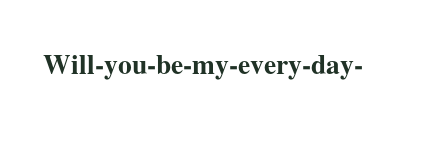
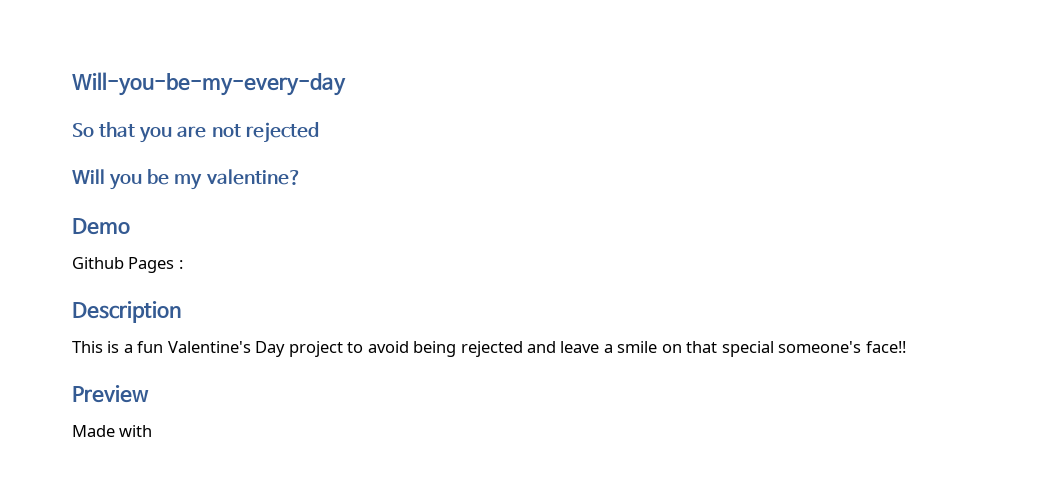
[43,55,363,80] Will-you-be-my-every-day- -> [72,72,346,96] [72,122,319,143] [72,169,302,190] [72,218,130,235] [72,257,183,273] [72,301,181,323] [72,341,906,357] [72,385,149,403] [72,425,153,437] Will-you-be-my-every-day // So that you are not rejected // Will you be my valentine? // Demo // Github Pages : // Description // This is a fun Valentine's Day project to avoid being rejected and leave a smile on that special someone's face!! // Preview // Made with

